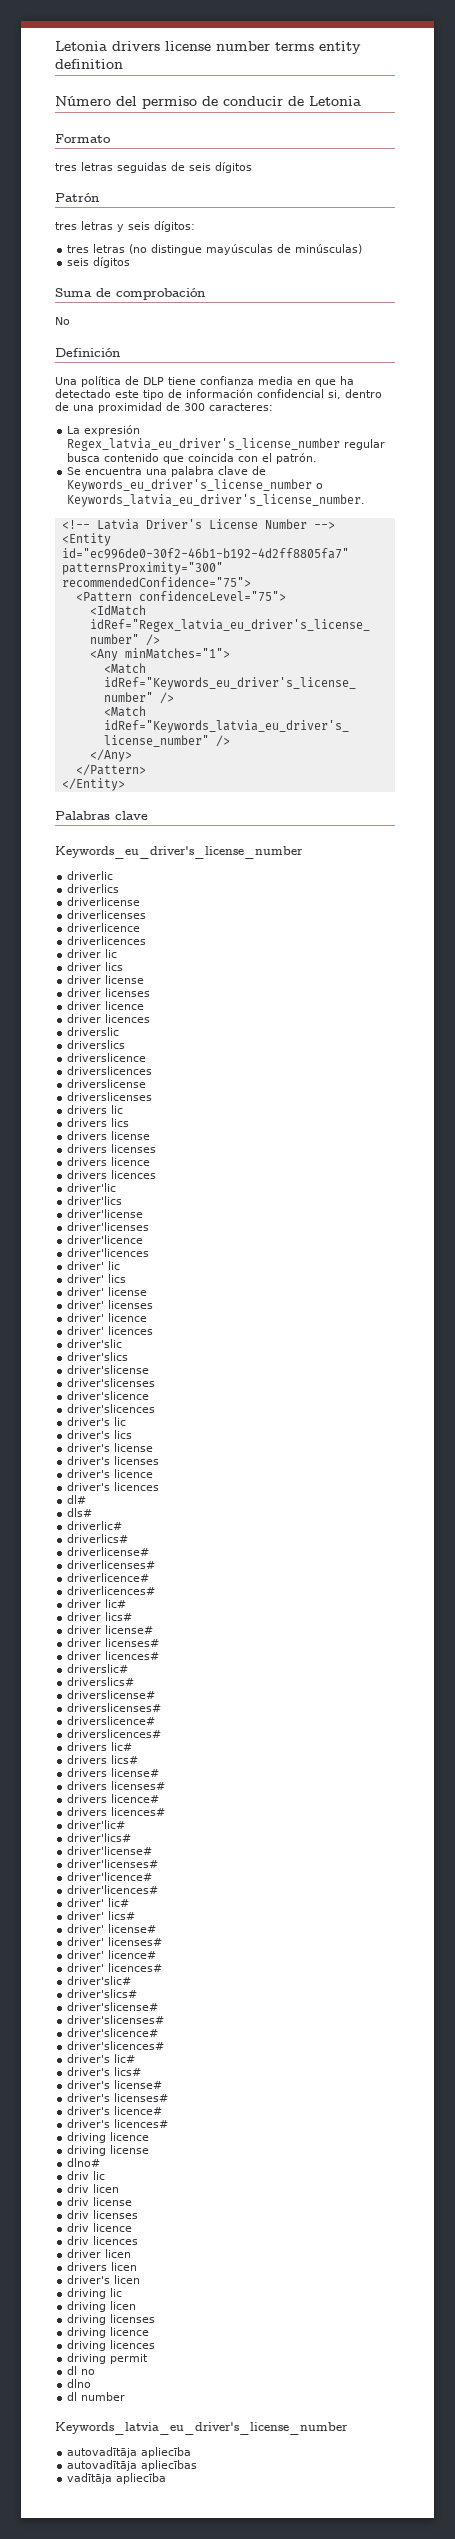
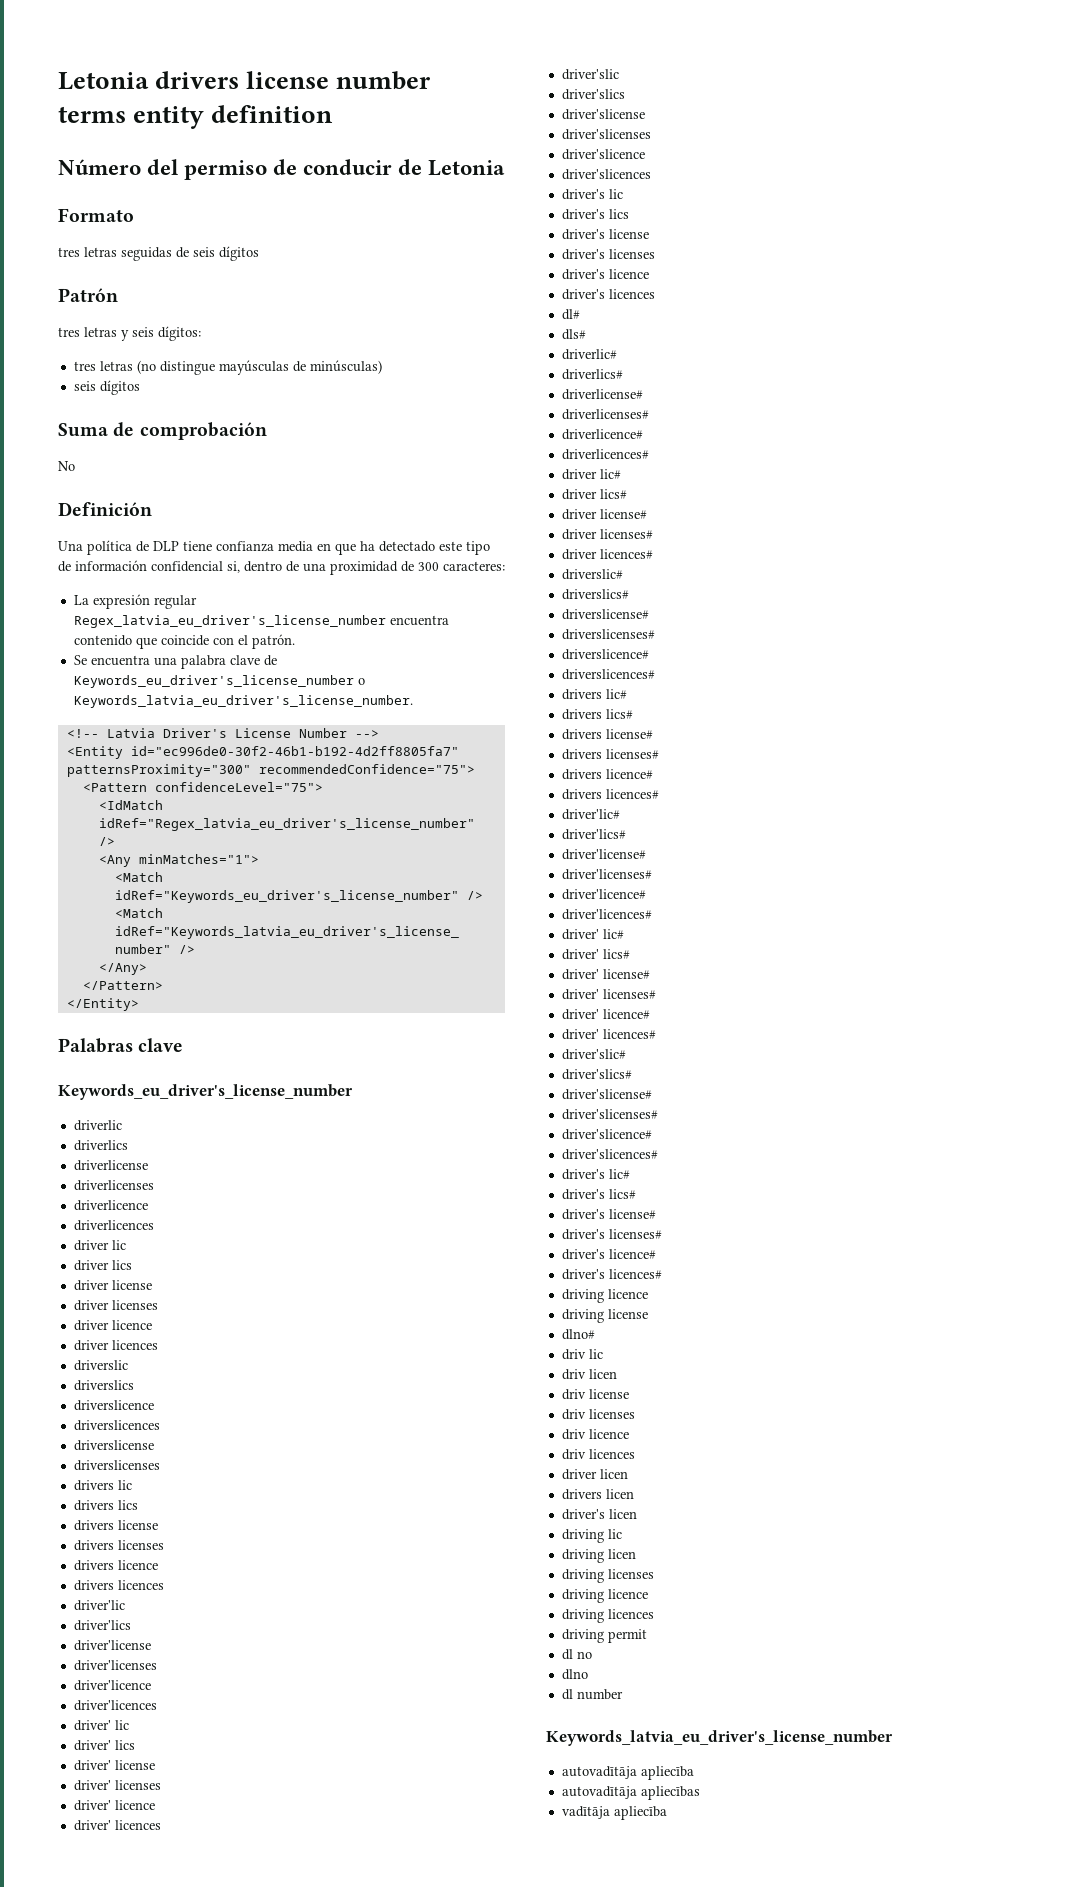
[67,438,386,451] [67,453,101,462] Regex_latvia_eu_driver's_license_number regular busca -> [153,595,197,609] [73,615,449,628] regular Regex_latvia_eu_driver's_license_number encuentra
[188,453,235,462] coincida -> [160,635,209,646] coincide

